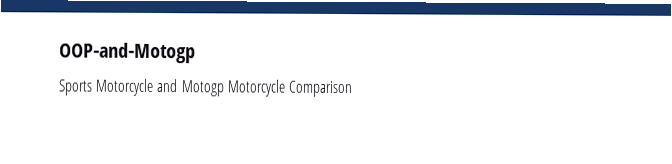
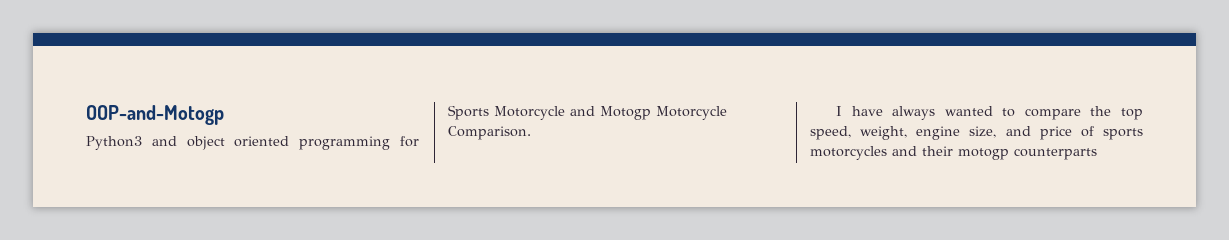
(196, 53) none -> [86,136,420,150] Python3 and object oriented programming for
[287,80,353,98] Comparison -> [448,126,531,140] [836,106,1143,120] [810,126,1143,140] [810,146,1097,160] Comparison. // I have always wanted to compare the top speed, weight, engine size, and price of sports motorcycles and their motogp counterparts

